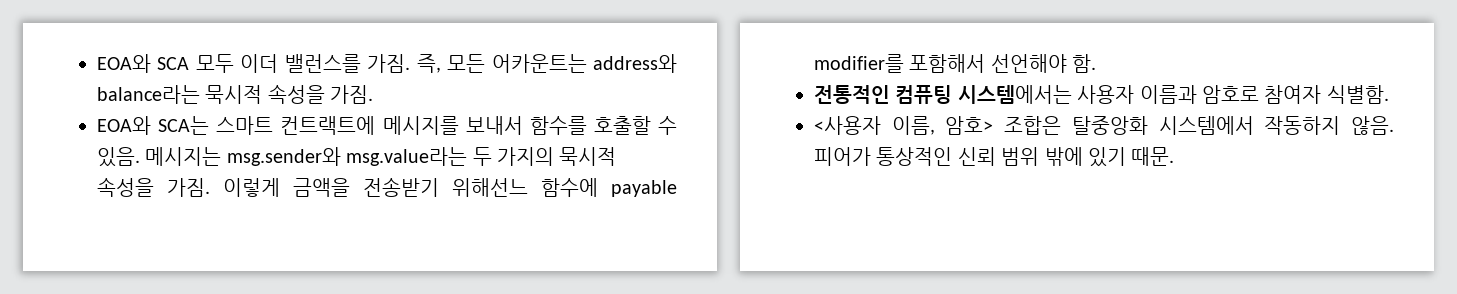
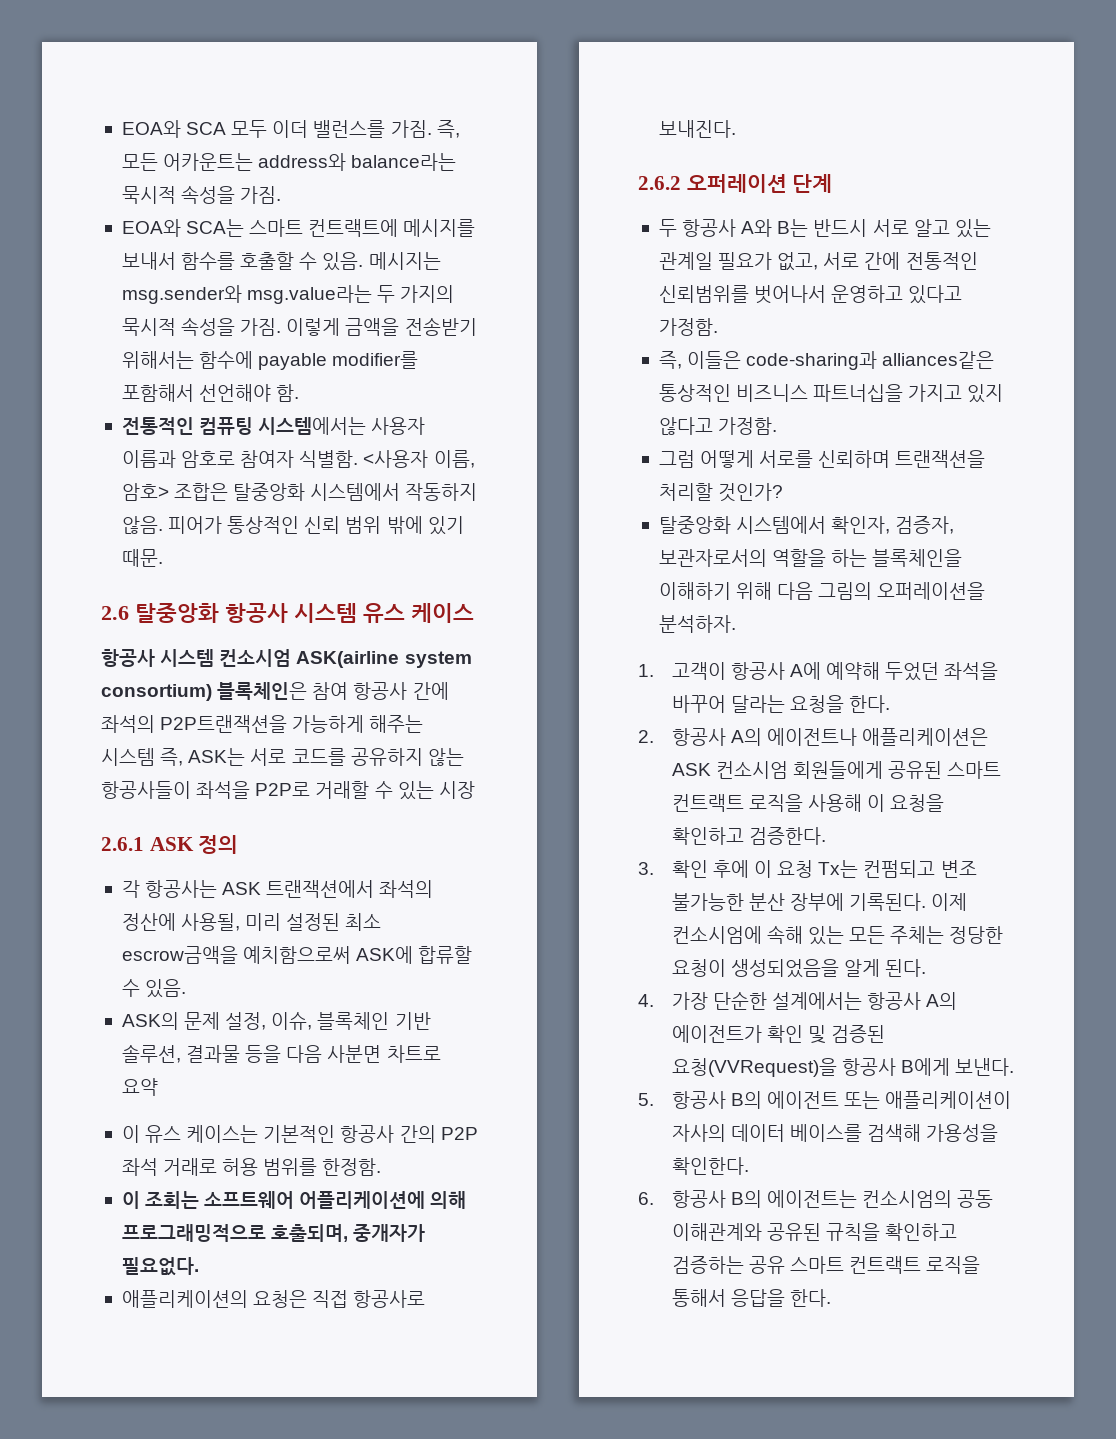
[452,178,528,197] 위해선느 -> [121,351,194,369] 위해서는
(1389, 94) // -> (359, 459) none
(1175, 156) none -> [101,603,474,623] [101,649,472,668] [101,682,449,701] [101,715,424,733] [101,748,464,766] [101,781,475,800] [101,835,239,854] [121,880,434,898] [121,913,382,931] [121,946,473,964] [121,979,187,998] [121,1012,431,1030] [121,1044,441,1063] [121,1078,158,1096] [121,1125,478,1143] [121,1158,382,1176] [121,1191,467,1209] [121,1224,426,1242] [121,1257,199,1276] [121,1290,426,1308] [658,120,736,138] [638,174,833,193] [658,219,991,238] [658,252,978,271] [658,285,963,304] [658,318,718,336] [658,351,995,370] [658,384,1004,403] [658,417,778,435] [658,450,986,468] [658,483,784,502] [658,516,955,534] [658,549,963,567] [658,582,986,600] [658,615,736,633] [638,662,999,681] [671,695,891,713] [638,728,989,746] [671,761,1002,779] [671,794,945,812] [671,827,826,845] [638,860,977,878] [671,893,968,911] [671,925,1004,945] [671,959,927,978] [638,991,958,1010] [671,1025,886,1044] [671,1058,1015,1077] [638,1091,1012,1109] [671,1124,999,1142] [671,1157,749,1175] [638,1190,994,1208] [671,1223,958,1241] [671,1256,981,1274] [671,1289,832,1307] // 2.6 탈중앙화 항공사 시스템 유스 케이스 // 항공사 시스템 컨소시엄 ASK(airline system consortium) 블록체인은 참여 항공사 간에 좌석의 P2P트랜잭션을 가능하게 해주는 시스템 즉, ASK는 서로 코드를 공유하지 않는 항공사들이 좌석을 P2P로 거래할 수 있는 시장 // 2.6.1 ASK 정의 // 각 항공사는 ASK 트랜잭션에서 좌석의 정산에 사용될, 미리 설정된 최소 escrow금액을 예치함으로써 ASK에 합류할 수 있음. // ASK의 문제 설정, 이슈, 블록체인 기반 솔루션, 결과물 등을 다음 사분면 차트로 요약 // 이 유스 케이스는 기본적인 항공사 간의 P2P 좌석 거래로 허용 범위를 한정함. // 이 조회는 소프트웨어 어플리케이션에 의해 프로그래밍적으로 호출되며, 중개자가 필요없다. // 애플리케이션의 요청은 직접 항공사로 보내진다. // 2.6.2 오퍼레이션 단계 // 두 항공사 A와 B는 반드시 서로 알고 있는 관계일 필요가 없고, 서로 간에 전통적인 신뢰범위를 벗어나서 운영하고 있다고 가정함. // 즉, 이들은 code-sharing과 alliances같은 통상적인 비즈니스 파트너십을 가지고 있지 않다고 가정함. // 그럼 어떻게 서로를 신뢰하며 트랜잭션을 처리할 것인가? // 탈중앙화 시스템에서 확인자, 검증자, 보관자로서의 역할을 하는 블록체인을 이해하기 위해 다음 그림의 오퍼레이션을 분석하자. // 1. 고객이 항공사 A에 예약해 두었던 좌석을 바꾸어 달라는 요청을 한다. // 2. 항공사 A의 에이전트나 애플리케이션은 ASK 컨소시엄 회원들에게 공유된 스마트 컨트랙트 로직을 사용해 이 요청을 확인하고 검증한다. // 3. 확인 후에 이 요청 Tx는 컨펌되고 변조 불가능한 분산 장부에 기록된다. 이제 컨소시엄에 속해 있는 모든 주체는 정당한 요청이 생성되었음을 알게 된다. // 4. 가장 단순한 설계에서는 항공사 A의 에이전트가 확인 및 검증된 요청(VVRequest)을 항공사 B에게 보낸다. // 5. 항공사 B의 에이전트 또는 애플리케이션이 자사의 데이터 베이스를 검색해 가용성을 확인한다. // 6. 항공사 B의 에이전트는 컨소시엄의 공동 이해관계와 공유된 규칙을 확인하고 검증하는 공유 스마트 컨트랙트 로직을 통해서 응답을 한다.

